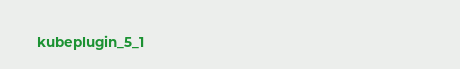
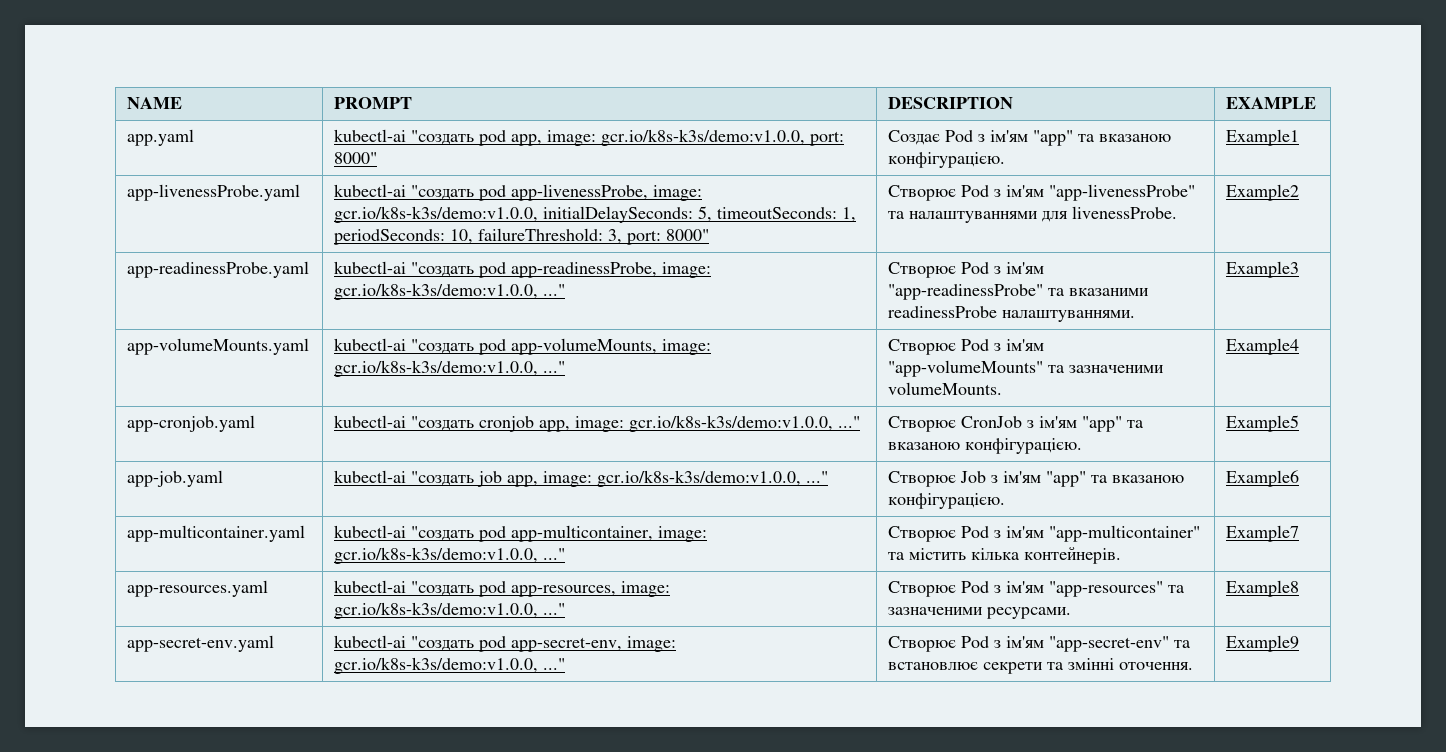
[37,35,144,50] kubeplugin_5_1 -> [127,97,183,109] [334,97,413,109] [888,97,1014,109] [1226,97,1317,109] [127,129,195,146] [334,129,845,146] [334,152,378,164] [888,130,1172,146] [888,152,1006,168] [1226,129,1300,146] [127,184,301,201] [334,184,703,201] [334,206,857,223] [334,228,710,245] [888,184,1196,201] [888,206,1178,223] [1226,184,1300,201] [127,261,310,278] [334,261,712,278] [334,283,566,300] [888,262,1045,278] [888,284,1150,300] [888,306,1136,322] [1226,261,1300,278] [127,338,310,355] [334,338,712,355] [334,360,566,377] [888,339,1045,355] [888,360,1165,377] [888,382,1003,395] [1226,338,1300,355] [127,415,256,432] [334,415,861,432] [888,416,1145,432] [888,438,1083,454] [1226,415,1300,432] [127,470,224,487] [334,470,829,487] [888,471,1185,487] [888,493,1006,509] [1226,470,1300,487] [127,525,306,542] [334,525,708,542] [334,547,566,564] [888,525,1201,542] [888,547,1122,564] [1226,525,1300,542] [127,580,269,597] [334,580,671,597] [334,602,566,619] [888,581,1186,597] [888,607,1072,619] [1226,580,1300,597] [127,635,275,652] [334,635,677,652] [334,657,566,674] [888,636,1192,652] [888,658,1194,674] [1226,635,1300,652] NAME | PROMPT | DESCRIPTION | EXAMPLE // app.yaml | kubectl-ai "создать pod app, image: gcr.io/k8s-k3s/demo:v1.0.0, port: 8000" | Создає Pod з ім'ям "app" та вказаною конфігурацією. | Example1 // app-livenessProbe.yaml | kubectl-ai "создать pod app-livenessProbe, image: gcr.io/k8s-k3s/demo:v1.0.0, initialDelaySeconds: 5, timeoutSeconds: 1, periodSeconds: 10, failureThreshold: 3, port: 8000" | Створює Pod з ім'ям "app-livenessProbe" та налаштуваннями для livenessProbe. | Example2 // app-readinessProbe.yaml | kubectl-ai "создать pod app-readinessProbe, image: gcr.io/k8s-k3s/demo:v1.0.0, ..." | Створює Pod з ім'ям "app-readinessProbe" та вказаними readinessProbe налаштуваннями. | Example3 // app-volumeMounts.yaml | kubectl-ai "создать pod app-volumeMounts, image: gcr.io/k8s-k3s/demo:v1.0.0, ..." | Створює Pod з ім'ям "app-volumeMounts" та зазначеними volumeMounts. | Example4 // app-cronjob.yaml | kubectl-ai "создать cronjob app, image: gcr.io/k8s-k3s/demo:v1.0.0, ..." | Створює CronJob з ім'ям "app" та вказаною конфігурацією. | Example5 // app-job.yaml | kubectl-ai "создать job app, image: gcr.io/k8s-k3s/demo:v1.0.0, ..." | Створює Job з ім'ям "app" та вказаною конфігурацією. | Example6 // app-multicontainer.yaml | kubectl-ai "создать pod app-multicontainer, image: gcr.io/k8s-k3s/demo:v1.0.0, ..." | Створює Pod з ім'ям "app-multicontainer" та містить кілька контейнерів. | Example7 // app-resources.yaml | kubectl-ai "создать pod app-resources, image: gcr.io/k8s-k3s/demo:v1.0.0, ..." | Створює Pod з ім'ям "app-resources" та зазначеними ресурсами. | Example8 // app-secret-env.yaml | kubectl-ai "создать pod app-secret-env, image: gcr.io/k8s-k3s/demo:v1.0.0, ..." | Створює Pod з ім'ям "app-secret-env" та встановлює секрети та змінні оточення. | Example9

